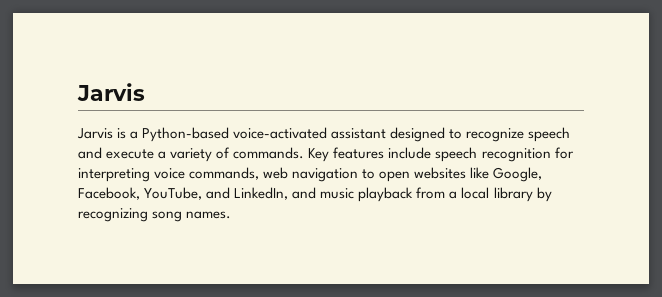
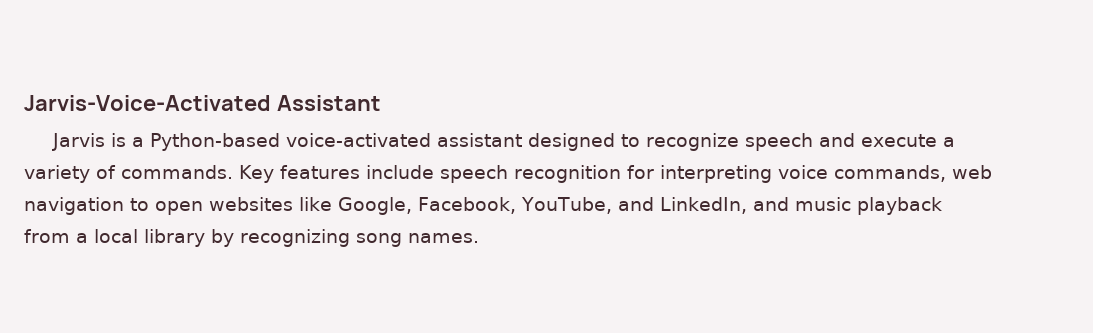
[77,83,145,101] Jarvis -> [24,95,381,111] Jarvis-Voice-Activated Assistant

